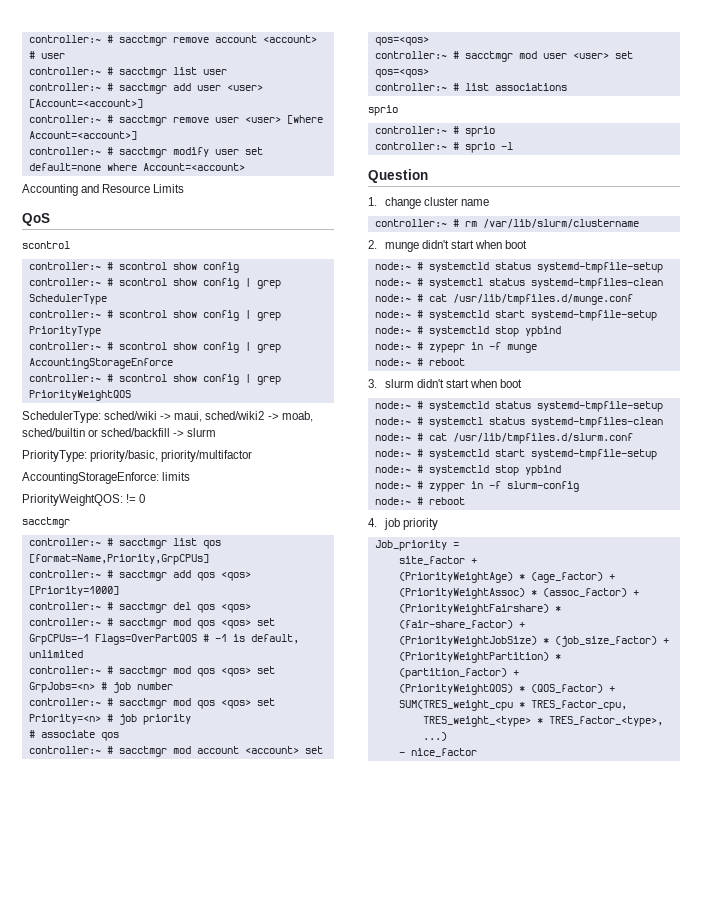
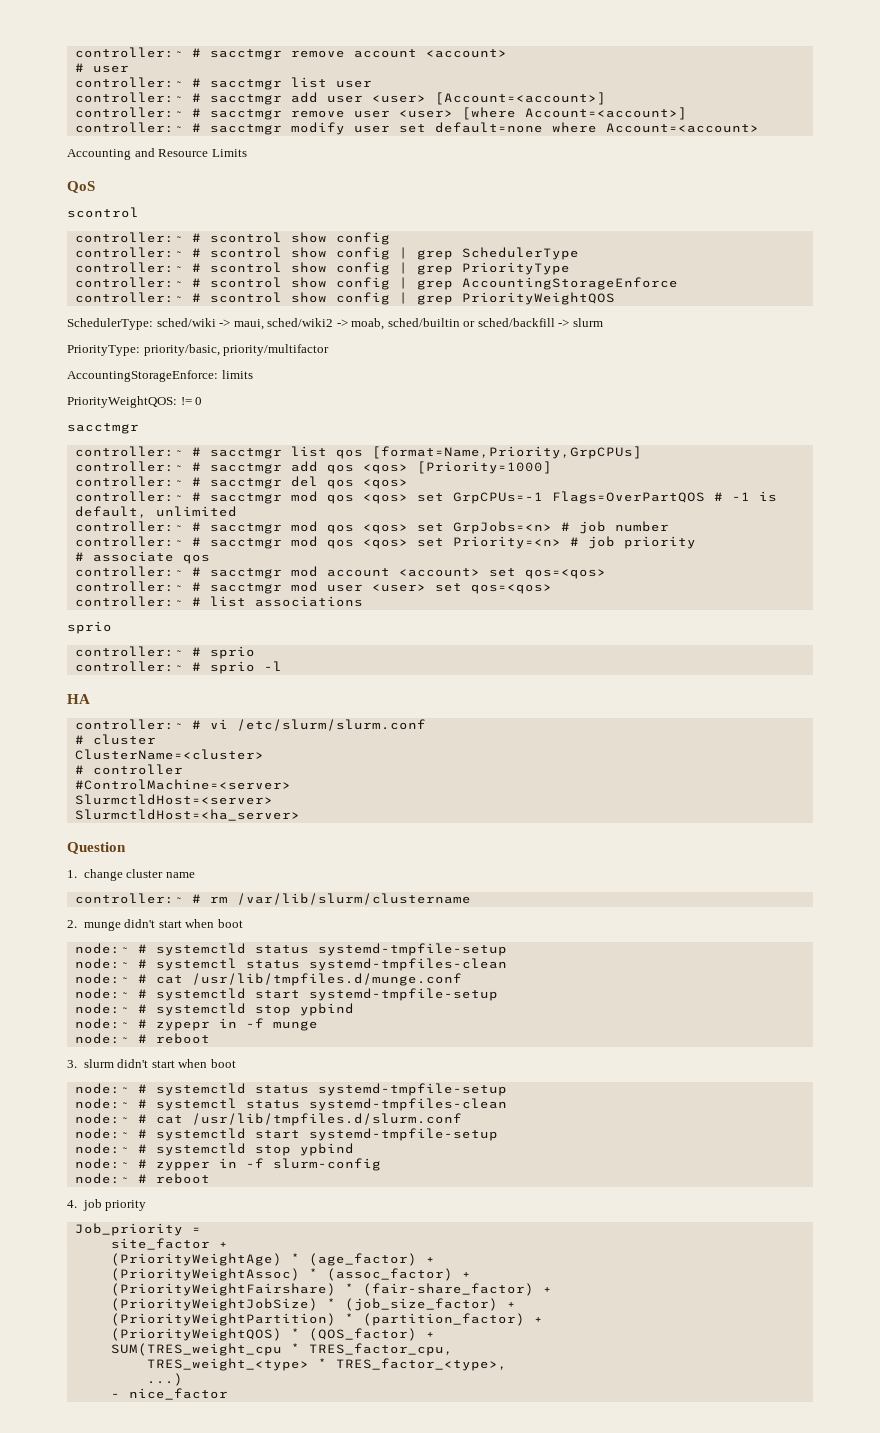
(513, 146) none -> [67,694,90,704] [74,719,426,731] [74,734,156,745] [74,749,264,760] [74,764,183,775] [74,779,291,790] [74,794,273,805] [74,809,300,821] // HA // controller:~ # vi /etc/slurm/slurm.conf // # cluster // ClusterName=<cluster> // # controller // #ControlMachine=<server> // SlurmctldHost=<server> // SlurmctldHost=<ha_server>

